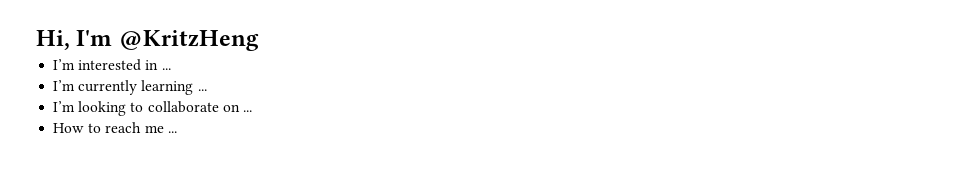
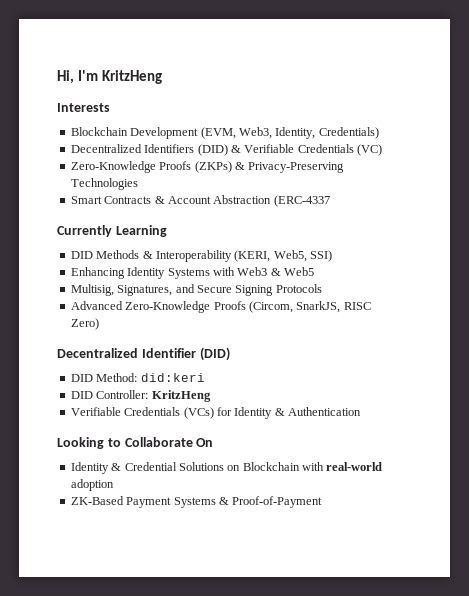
[118,30,259,51] [53,59,171,71] [53,80,207,95] [53,101,252,116] [53,122,177,133] @KritzHeng // I’m interested in ... // I’m currently learning ... // I’m looking to collaborate on ... // How to reach me ... -> [101,70,162,84] [57,103,110,112] [70,127,379,139] [70,144,382,156] [70,161,345,173] [70,178,138,190] [70,195,330,207] [57,225,167,237] [70,250,332,262] [70,267,314,279] [70,284,322,296] [70,301,371,313] [70,318,99,330] [57,347,230,361] [70,373,205,382] [70,390,211,402] [70,407,361,419] [57,437,214,449] [70,462,383,474] [70,479,114,491] [70,496,323,508] KritzHeng // Interests // Blockchain Development (EVM, Web3, Identity, Credentials) // Decentralized Identifiers (DID) & Verifiable Credentials (VC) // Zero-Knowledge Proofs (ZKPs) & Privacy-Preserving Technologies // Smart Contracts & Account Abstraction (ERC-4337 // Currently Learning // DID Methods & Interoperability (KERI, Web5, SSI) // Enhancing Identity Systems with Web3 & Web5 // Multisig, Signatures, and Secure Signing Protocols // Advanced Zero-Knowledge Proofs (Circom, SnarkJS, RISC Zero) // Decentralized Identifier (DID) // DID Method: did:keri // DID Controller: KritzHeng // Verifiable Credentials (VCs) for Identity & Authentication // Looking to Collaborate On // Identity & Credential Solutions on Blockchain with real-world adoption // ZK-Based Payment Systems & Proof-of-Payment

